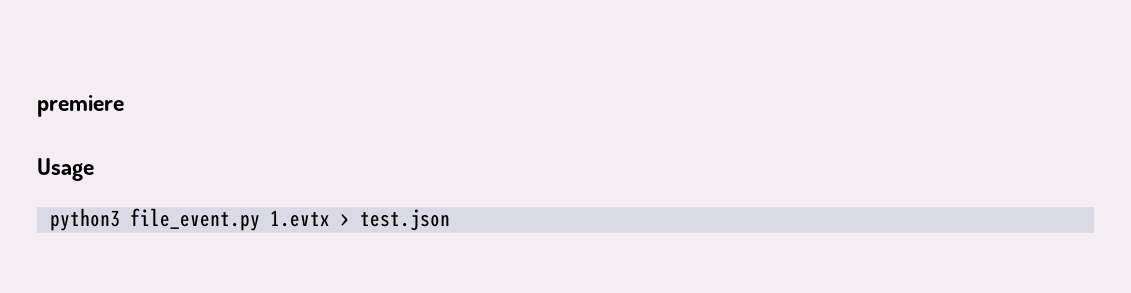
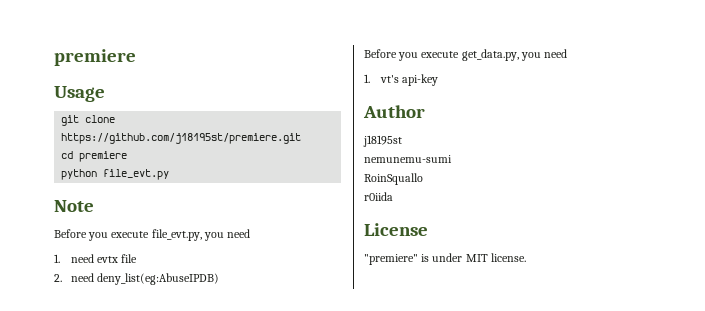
[50,208,451,231] python3 file_event.py 1.evtx > test.json -> [61,115,116,126] [61,133,302,144] [61,151,128,162] [61,169,170,180] [54,200,94,212] [54,229,251,241] [54,254,138,263] [54,273,219,285] [364,49,568,61] [364,74,438,86] [363,105,425,118] [363,135,402,147] [364,155,452,163] [364,173,423,185] [364,192,393,201] [364,223,428,236] [364,253,526,265] git clone https://github.com/j18195st/premiere.git // cd premiere // python file_evt.py // Note // Before you execute file_evt.py, you need // 1. need evtx file // 2. need deny_list(eg:AbuseIPDB) // Before you execute get_data.py, you need // 1. vt's api-key // Author // j18195st // nemunemu-sumi // RoinSquallo // r0iida // License // "premiere" is under MIT license.

